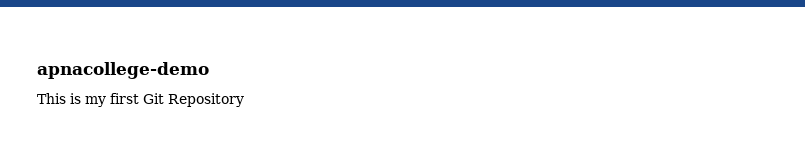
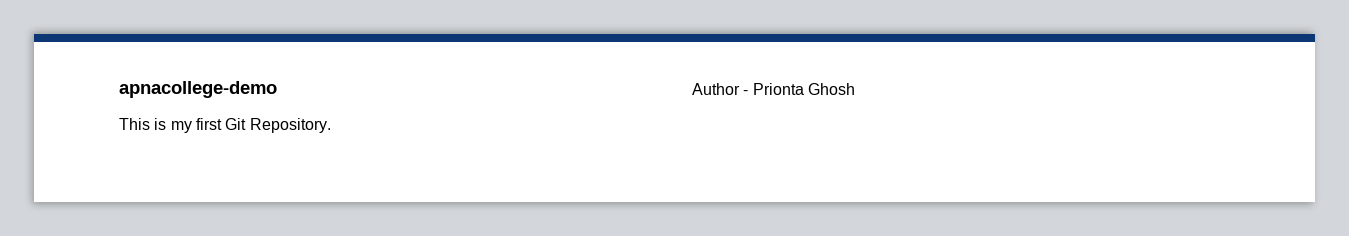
[168,93,244,107] Repository -> [249,118,331,133] [692,83,855,95] Repository. // Author - Prionta Ghosh

